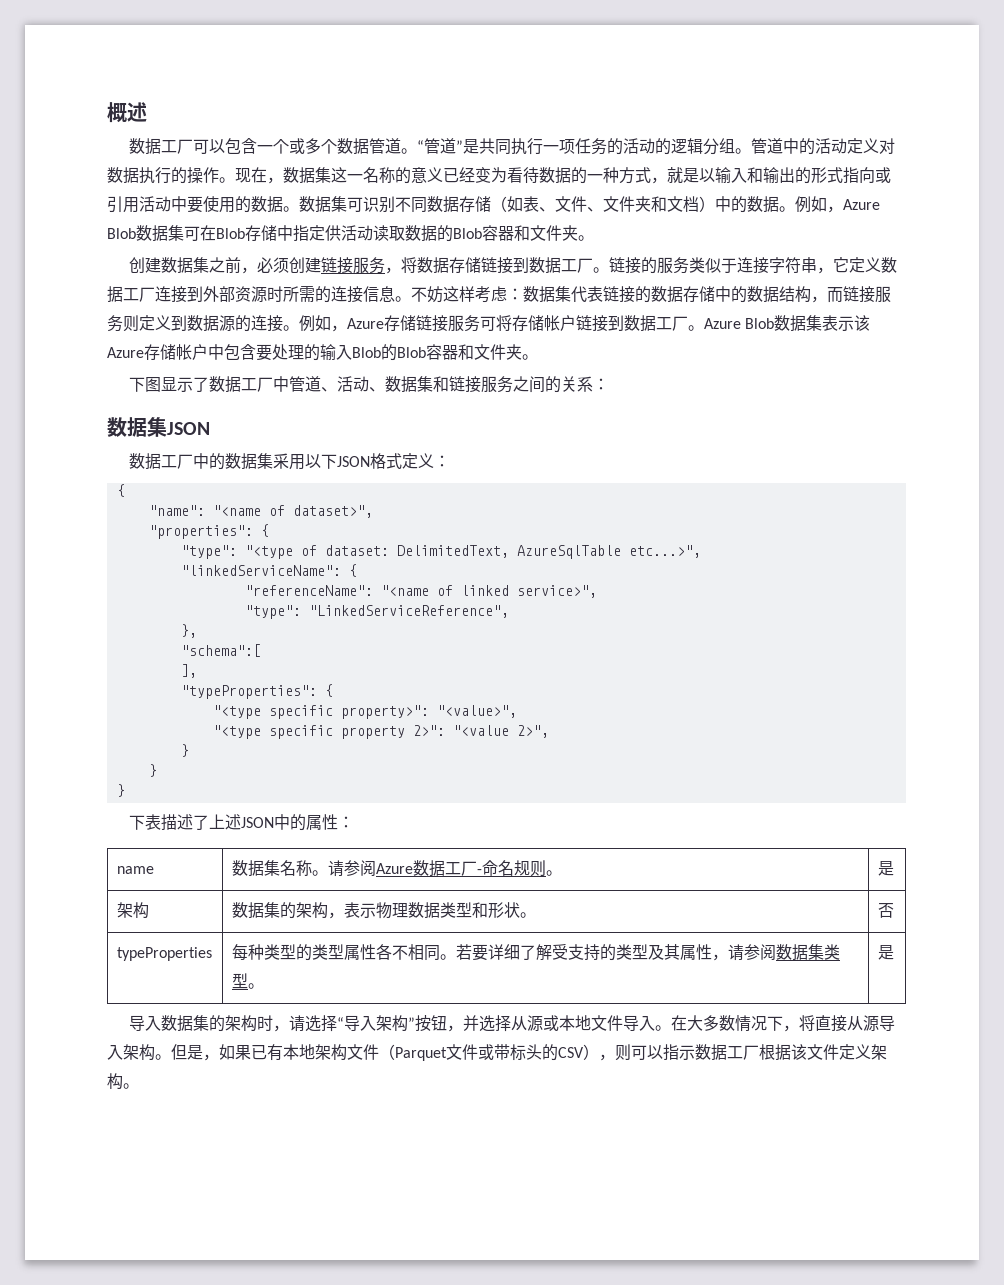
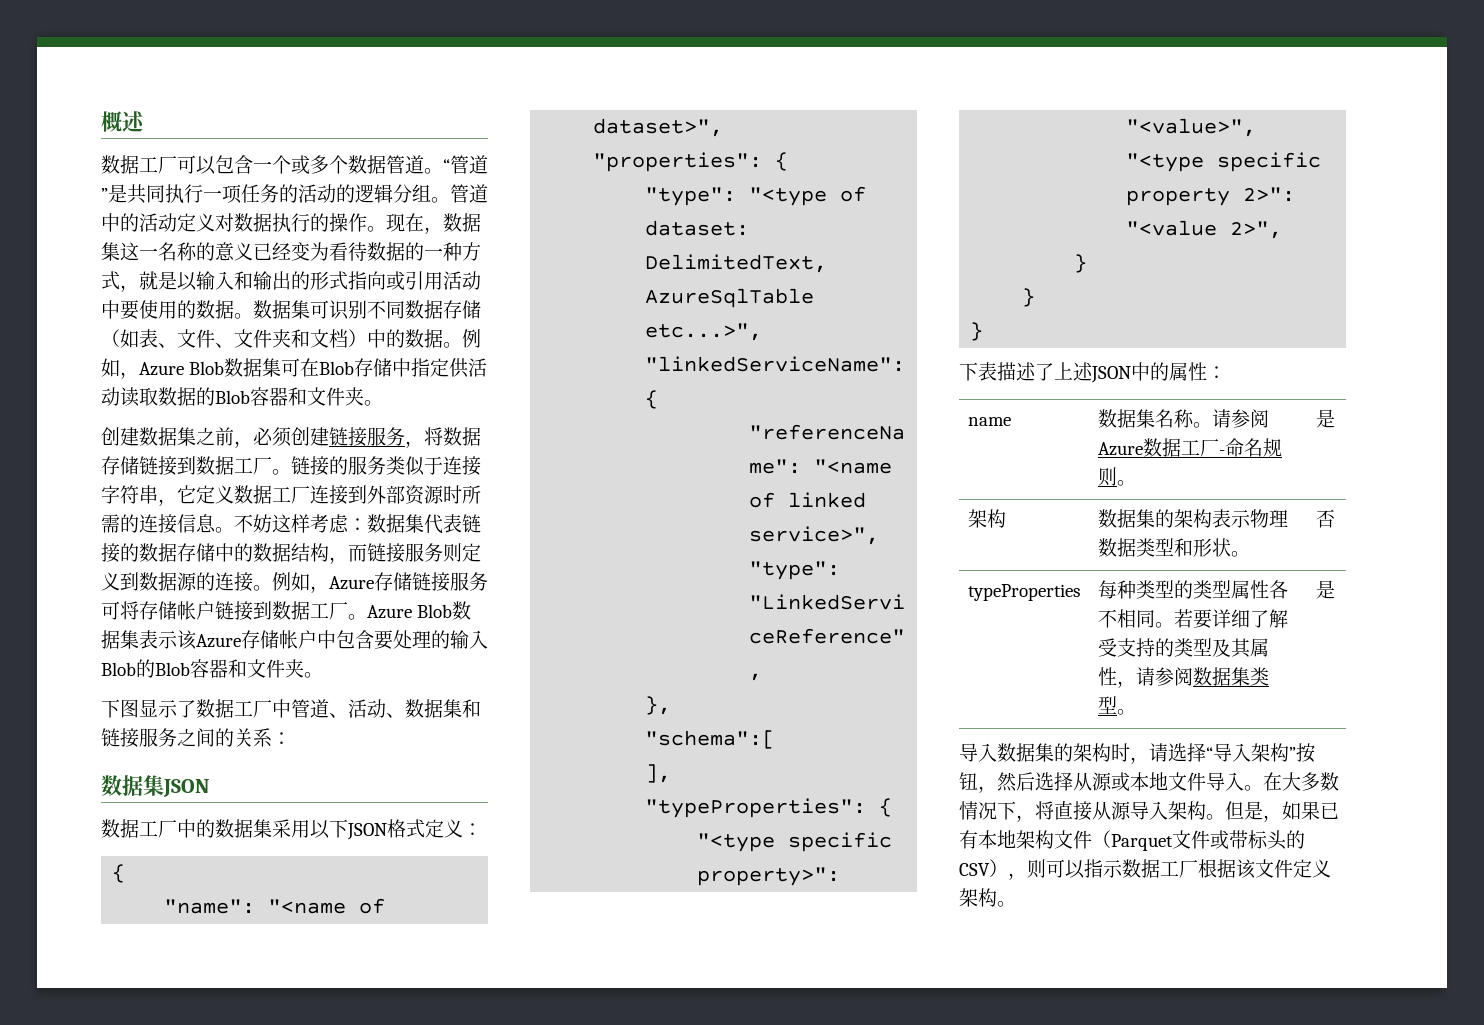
[327,912,344,919] ， -> (1212, 518) none
[462,1015,479,1031] 并 -> [997,772,1035,792] 然后

